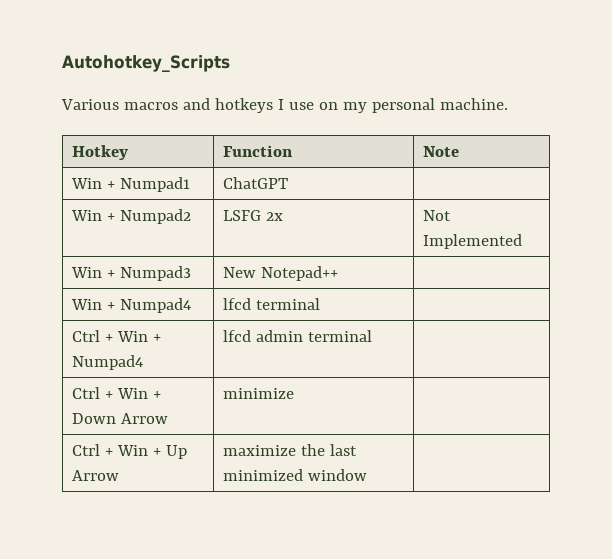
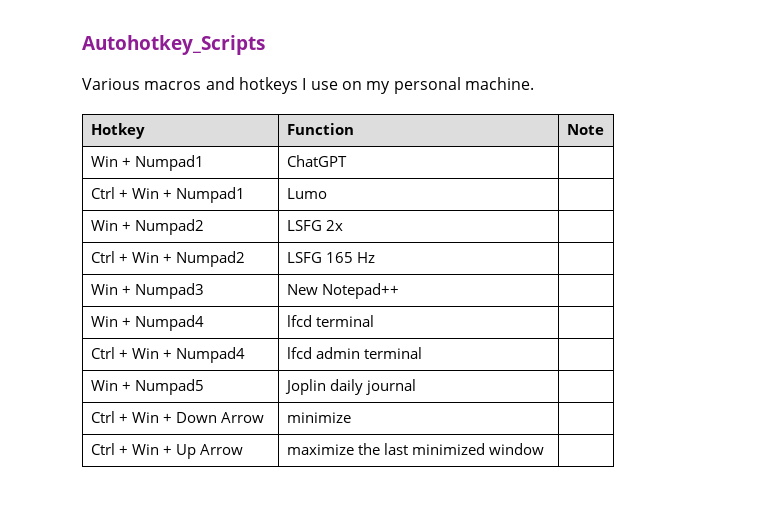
(289, 183) none -> [90,187,245,203] [286,188,327,199] // Ctrl + Win + Numpad1 | Lumo |
[423,210,452,221] [423,234,523,249] Not Implemented -> [90,251,245,267] [286,252,375,263] // Ctrl + Win + Numpad2 | LSFG 165 Hz |
(373, 336) none -> [90,379,204,395] [284,379,416,395] // Win + Numpad5 | Joplin daily journal |

